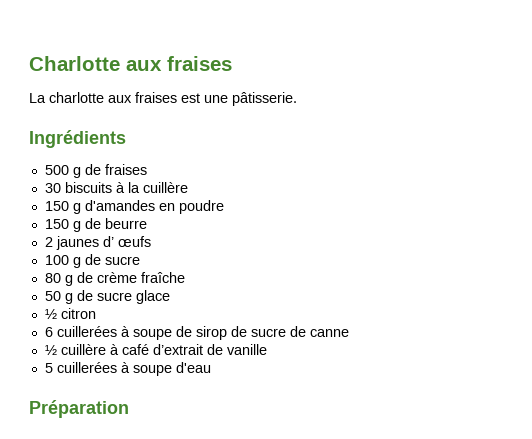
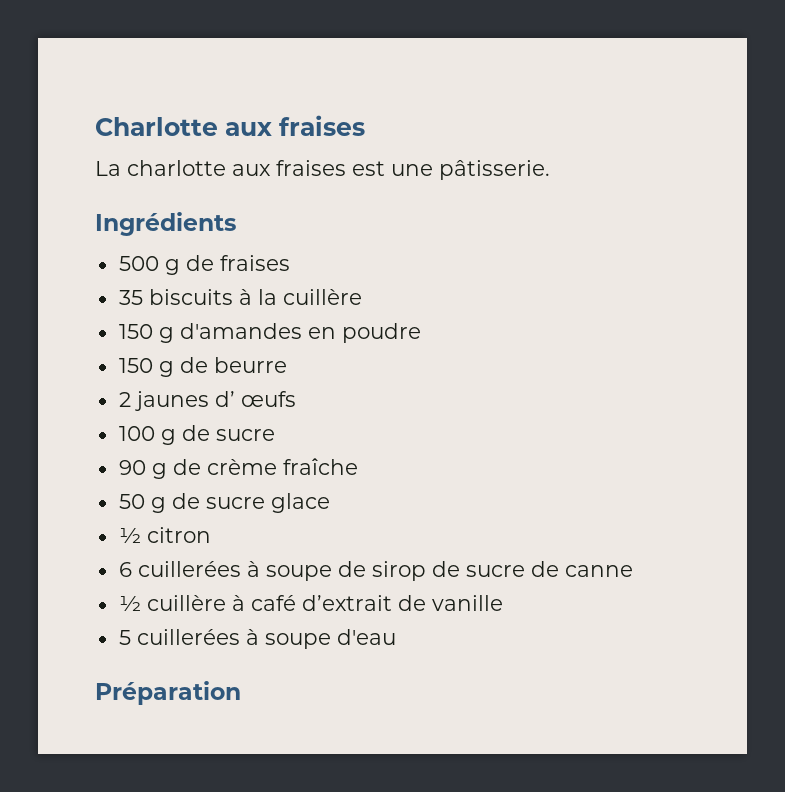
[44,183,61,193] 30 -> [118,290,143,305] 35
[44,273,61,283] 80 -> [118,460,146,475] 90

